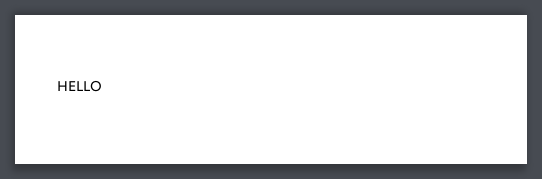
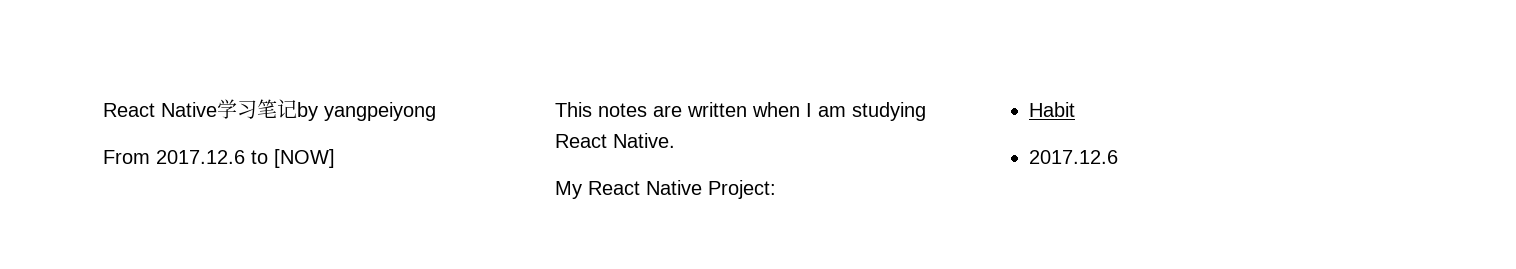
[57,80,102,92] HELLO -> [103,99,436,121] [103,149,335,168] [555,102,926,121] [555,133,675,148] [555,180,776,199] [1029,102,1075,117] [1029,150,1118,164] React Native学习笔记by yangpeiyong // From 2017.12.6 to [NOW] // This notes are written when I am studying React Native. // My React Native Project: // Habit // 2017.12.6

